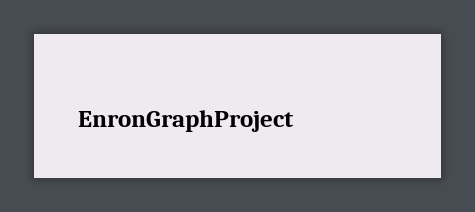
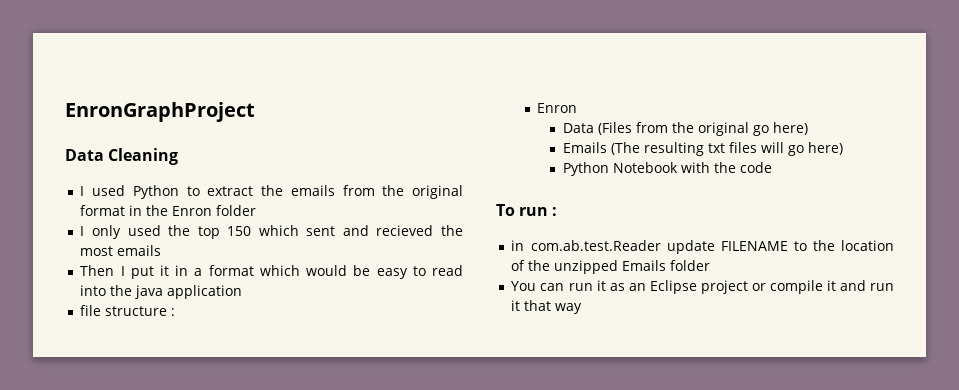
(294, 121) none -> [65,148,179,165] [80,185,464,199] [80,205,257,216] [80,225,464,239] [80,245,162,256] [80,265,464,279] [80,285,243,299] [80,305,176,316] [537,103,578,113] [562,122,808,136] [562,142,843,156] [562,162,772,176] [496,204,558,216] [511,240,894,254] [511,260,711,274] [511,280,895,294] [511,300,583,314] // Data Cleaning // I used Python to extract the emails from the original format in the Enron folder // I only used the top 150 which sent and recieved the most emails // Then I put it in a format which would be easy to read into the java application // file structure : // Enron // Data (Files from the original go here) // Emails (The resulting txt files will go here) // Python Notebook with the code // To run : // in com.ab.test.Reader update FILENAME to the location of the unzipped Emails folder // You can run it as an Eclipse project or compile it and run it that way

